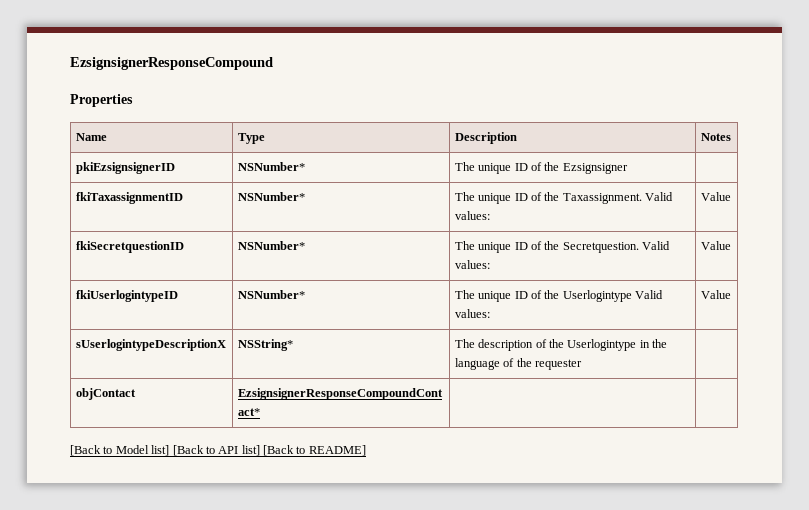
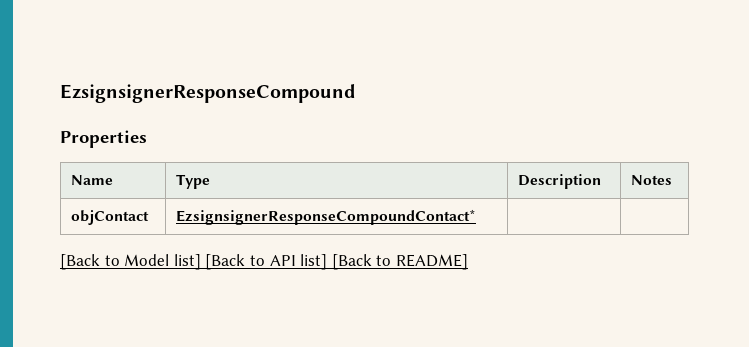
[75,162,175,174] [237,162,305,171] [454,162,628,174] [75,192,183,204] [237,192,305,201] [454,192,674,204] [454,211,490,220] [700,192,731,201] [75,241,184,253] [237,241,305,250] [454,241,671,253] [454,260,490,269] [700,241,731,250] [75,290,178,302] [237,290,305,299] [454,290,664,302] [454,309,490,318] [700,290,731,299] [75,339,226,351] [237,339,293,351] [454,339,668,351] [454,358,583,370] // pkiEzsignsignerID | NSNumber* | The unique ID of the Ezsignsigner | // fkiTaxassignmentID | NSNumber* | The unique ID of the Taxassignment. Valid values: | Value // fkiSecretquestionID | NSNumber* | The unique ID of the Secretquestion. Valid values: | Value // fkiUserlogintypeID | NSNumber* | The unique ID of the Userlogintype Valid values: | Value // sUserlogintypeDescriptionX | NSString* | The description of the Userlogintype in the language of the requester | -> (673, 180) none

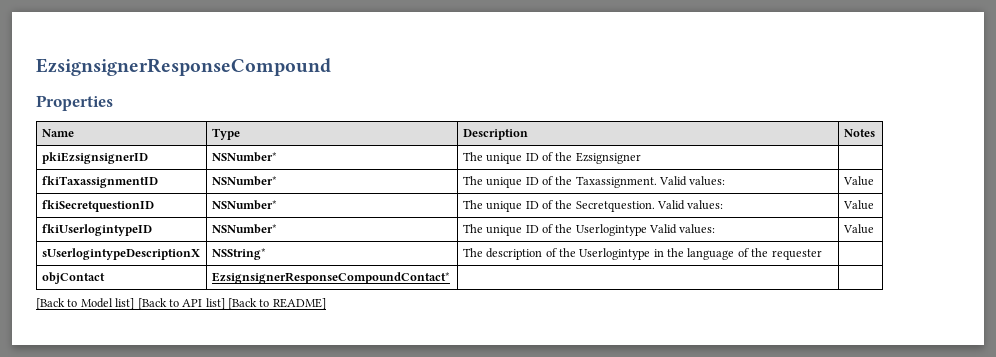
(673, 180) none -> [41,152,148,164] [211,152,277,162] [462,152,641,164] [41,176,158,188] [211,176,277,186] [462,176,726,188] [842,176,874,186] [41,200,154,212] [211,200,277,210] [462,200,724,212] [842,200,874,210] [41,224,152,236] [211,224,277,234] [462,224,716,236] [842,224,874,234] [41,248,200,260] [211,248,266,260] [462,248,822,260] // pkiEzsignsignerID | NSNumber* | The unique ID of the Ezsignsigner | // fkiTaxassignmentID | NSNumber* | The unique ID of the Taxassignment. Valid values: | Value // fkiSecretquestionID | NSNumber* | The unique ID of the Secretquestion. Valid values: | Value // fkiUserlogintypeID | NSNumber* | The unique ID of the Userlogintype Valid values: | Value // sUserlogintypeDescriptionX | NSString* | The description of the Userlogintype in the language of the requester |

